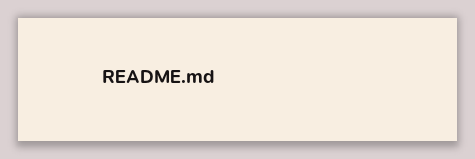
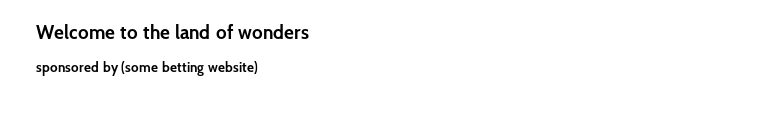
[102,70,215,83] README.md -> [36,24,309,39] [36,61,258,76] Welcome to the land of wonders // sponsored by (some betting website)

